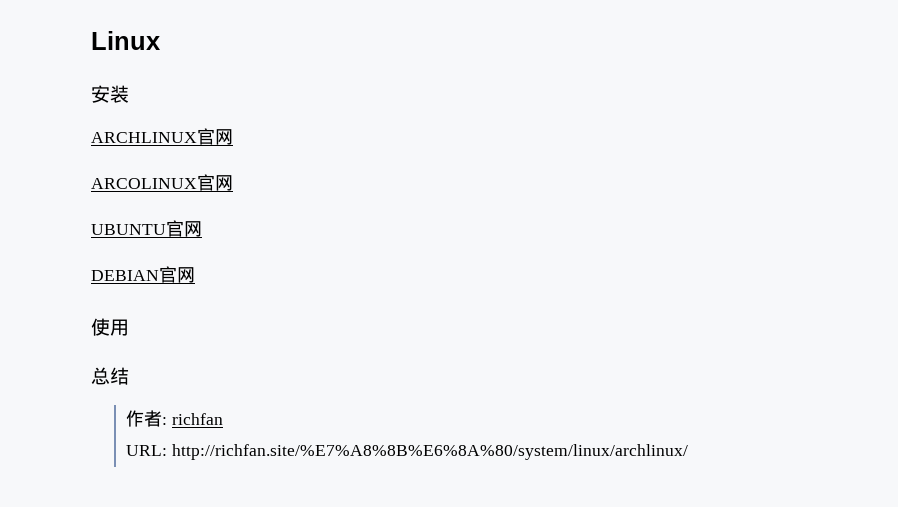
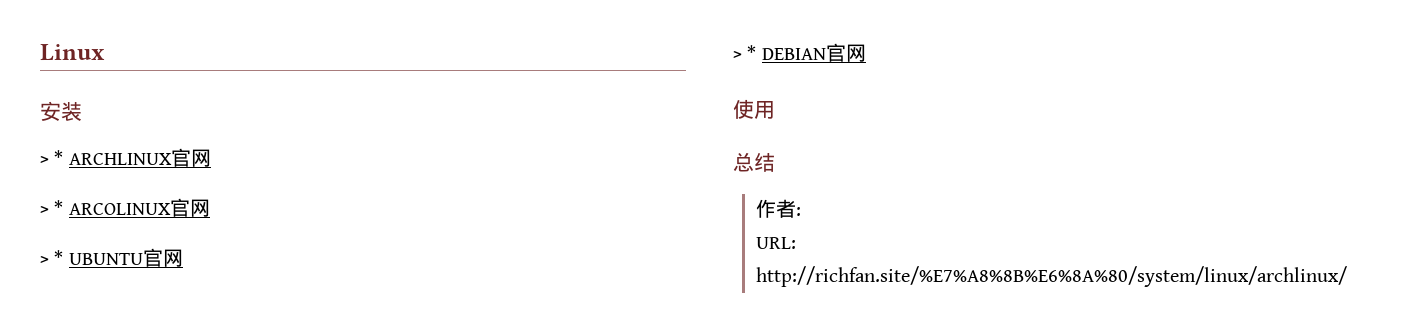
(129, 94) none -> [40,150,64,165] > *
(233, 137) none -> [40,200,64,215] > *
(233, 183) none -> [40,250,64,265] > *
(202, 229) none -> [733,45,757,60] > *
[171,413,223,425] richfan -> (802, 211) none

